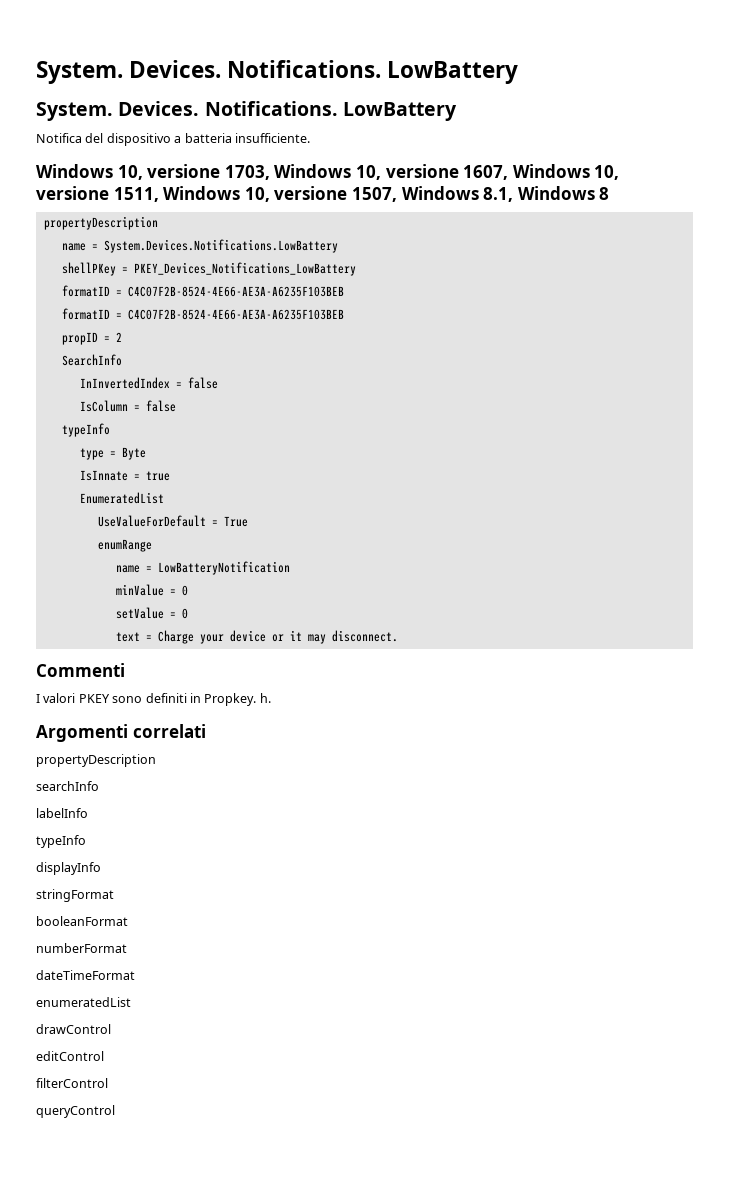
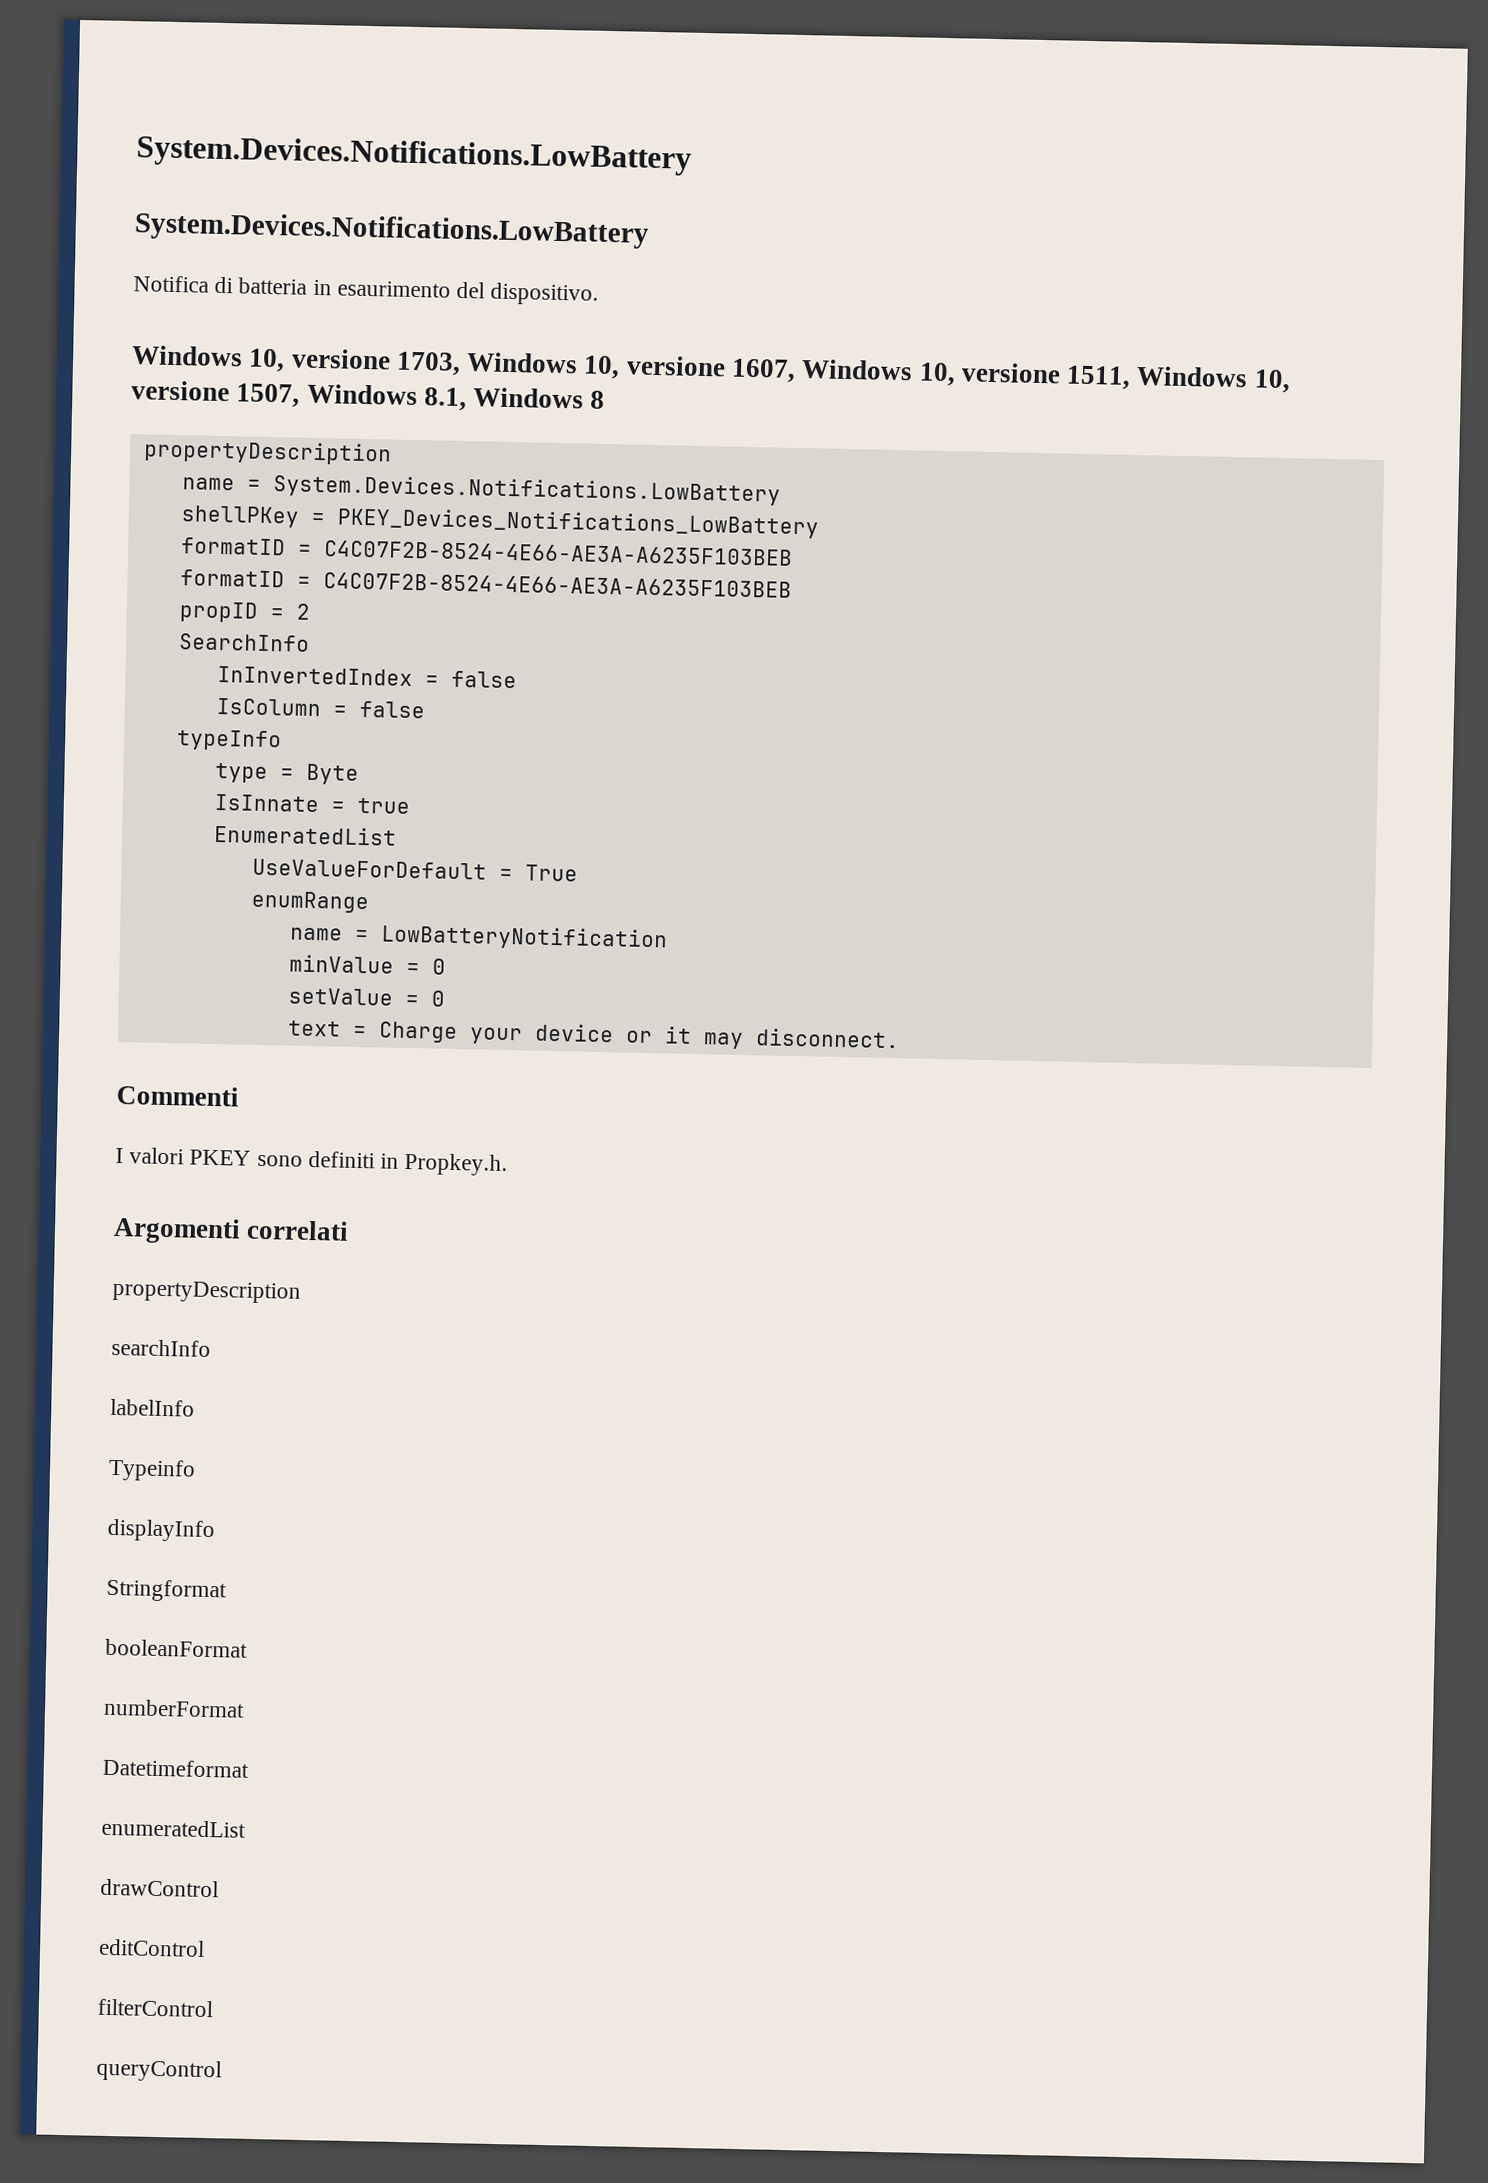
[36,60,519,84] [36,101,457,121] [36,133,310,146] System. Devices. Notifications. LowBattery // System. Devices. Notifications. LowBattery // Notifica del dispositivo a batteria insufficiente. -> [136,135,692,176] [134,211,650,249] [133,275,600,306] System.Devices.Notifications.LowBattery // System.Devices.Notifications.LowBattery // Notifica di batteria in esaurimento del dispositivo.
[204,693,271,706] Propkey. h. -> [404,1152,509,1177] Propkey.h.
[36,835,86,848] typeInfo -> [108,1458,196,1482] Typeinfo
[36,889,114,902] stringFormat -> [106,1578,227,1603] Stringformat
[36,970,135,980] dateTimeFormat -> [102,1758,249,1778] Datetimeformat

